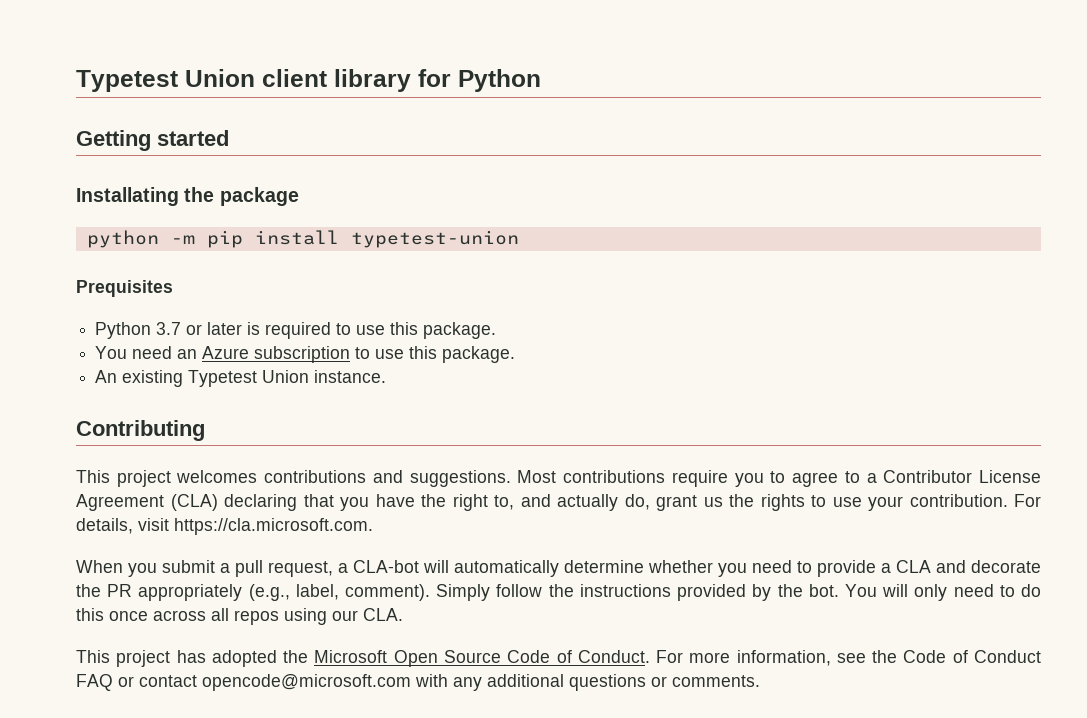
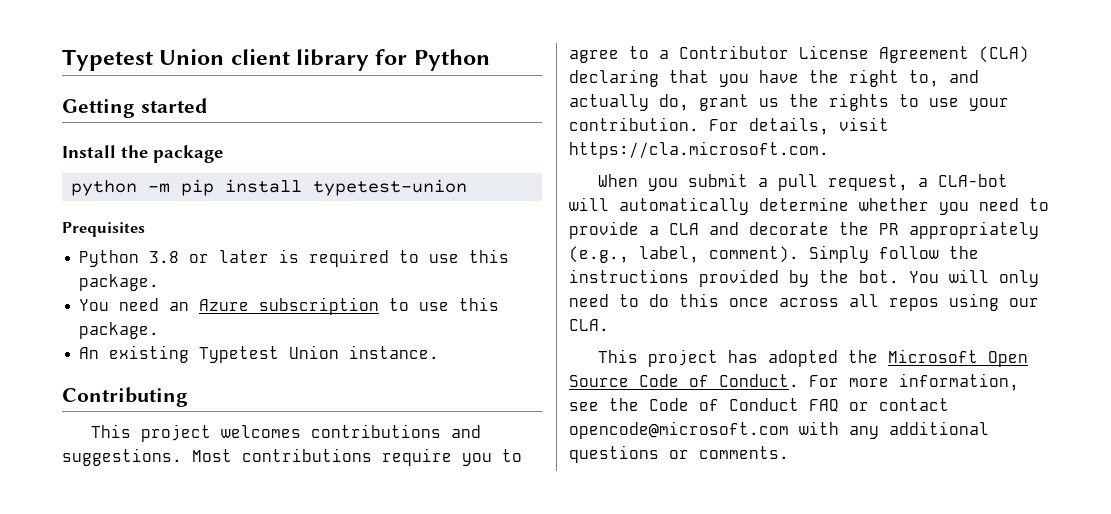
[76,187,179,206] Installating -> [62,145,116,158] Install
[156,322,182,335] 3.7 -> [149,251,180,263] 3.8

